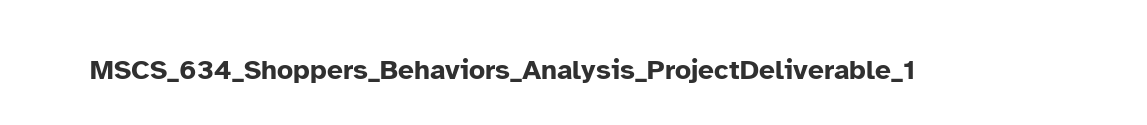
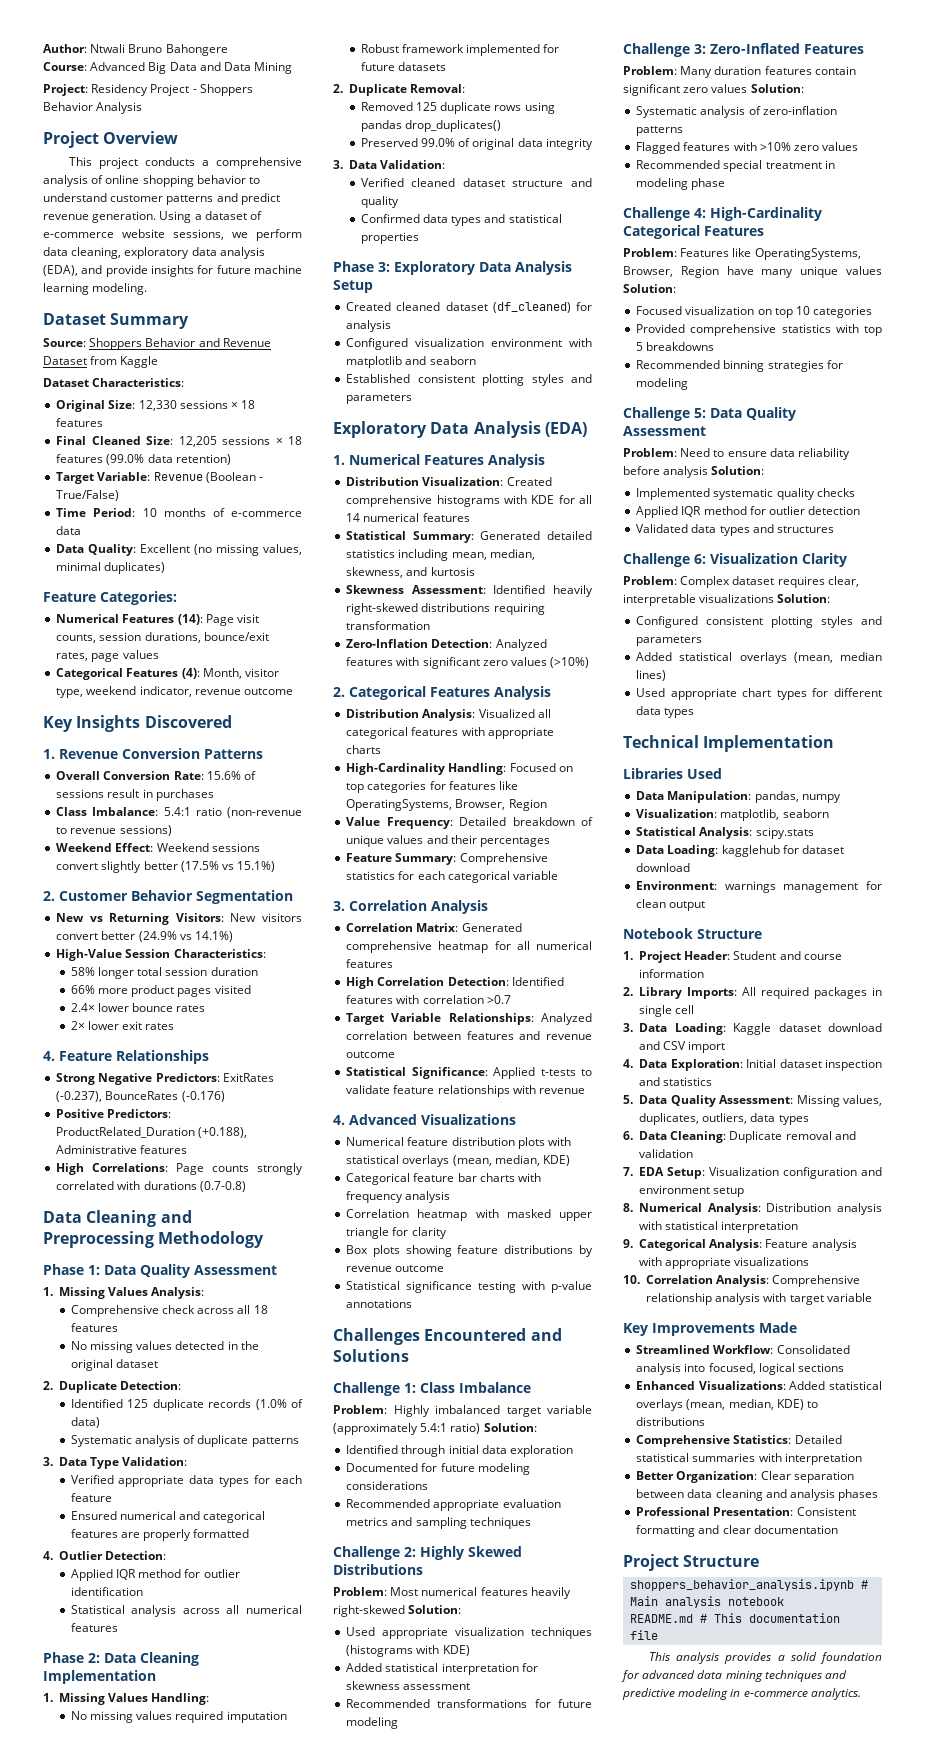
[90,58,916,83] MSCS_634_Shoppers_Behaviors_Analysis_ProjectDeliverable_1 -> [43,44,228,56] [43,62,293,74] [43,84,253,96] [43,102,143,114] [43,131,179,148] [68,157,302,169] [43,175,261,187] [43,193,280,205] [43,211,263,223] [43,229,302,241] [43,247,265,259] [43,265,302,277] [43,283,148,295] [43,313,190,329] [43,338,271,350] [43,356,159,368] [43,378,185,387] [56,400,256,412] [56,418,104,427] [56,436,302,447] [56,454,231,465] [56,472,264,484] [56,490,120,501] [56,508,302,517] [56,526,82,535] [56,544,302,556] [56,562,166,574] [43,591,177,605] [56,614,260,626] [56,632,269,643] [56,650,159,662] [56,668,280,680] [56,686,294,698] [43,715,232,732] [43,748,263,759] [56,771,257,780] [56,789,214,801] [56,807,303,818] [56,825,172,836] [56,843,260,852] [56,861,276,873] [43,890,293,904] [56,913,302,925] [56,931,234,942] [56,949,266,961] [70,967,258,979] [70,985,251,997] [70,1003,206,1012] [70,1021,175,1030] [43,1050,209,1064] [56,1073,274,1085] [56,1091,225,1102] [56,1109,172,1118] [56,1127,248,1138] [56,1145,188,1154] [56,1163,303,1175] [56,1181,246,1192] [43,1210,192,1227] [43,1231,265,1248] [43,1264,277,1278] [43,1287,205,1299] [70,1305,268,1317] [70,1323,118,1332] [70,1341,259,1353] [70,1359,158,1371] [43,1381,182,1393] [70,1399,303,1411] [70,1417,100,1428] [70,1435,299,1447] [43,1457,188,1469] [70,1475,302,1487] [70,1493,112,1502] [70,1511,266,1523] [70,1529,250,1541] [43,1551,167,1560] [70,1569,240,1581] [70,1587,143,1596] [70,1605,302,1617] [70,1623,118,1632] [43,1652,199,1666] [43,1670,156,1684] [43,1693,210,1705] [70,1711,287,1723] [360,44,560,56] [360,62,446,71] [333,84,466,96] [360,102,555,114] [360,120,501,132] [360,138,593,150] [333,160,446,169] [360,178,592,187] [360,196,399,208] [360,214,562,226] [360,232,419,244] [333,261,572,275] [333,280,373,293] [346,302,592,313] [346,320,392,332] [346,338,592,350] [346,356,476,368] [346,374,592,386] [346,394,413,404] [333,421,587,438] [333,454,545,468] [346,477,552,486] [346,495,592,507] [346,513,470,522] [346,531,592,543] [346,549,535,561] [346,567,475,578] [346,585,593,597] [346,603,545,615] [346,621,431,630] [346,639,547,651] [346,657,590,669] [333,686,551,700] [346,709,551,721] [346,727,554,739] [346,745,382,754] [346,763,573,775] [346,781,519,793] [346,799,547,811] [346,817,593,829] [346,835,551,847] [346,853,548,865] [346,871,559,883] [333,900,488,914] [346,923,522,932] [346,941,592,953] [346,959,394,968] [346,977,564,989] [346,995,511,1004] [346,1013,592,1025] [346,1031,592,1040] [346,1051,396,1058] [346,1067,592,1079] [346,1085,586,1097] [333,1114,516,1125] [346,1137,572,1149] [346,1155,571,1167] [346,1173,542,1185] [346,1191,451,1203] [346,1209,592,1221] [346,1227,447,1239] [346,1245,593,1257] [346,1265,445,1272] [346,1281,592,1293] [346,1299,413,1308] [333,1328,562,1345] [333,1349,409,1362] [333,1382,531,1396] [333,1405,592,1417] [333,1423,537,1435] [346,1445,574,1457] [346,1463,530,1475] [346,1481,429,1490] [346,1499,561,1511] [346,1517,531,1529] [333,1546,522,1560] [333,1564,423,1575] [333,1587,571,1599] [333,1605,462,1617] [346,1627,592,1639] [346,1645,470,1657] [346,1663,538,1675] [346,1681,471,1690] [346,1699,592,1708] [346,1717,399,1729] [623,43,864,57] [623,66,856,78] [623,84,804,96] [636,106,837,118] [636,126,684,136] [636,142,859,154] [636,160,835,172] [636,178,726,190] [623,207,822,221] [623,225,764,239] [623,248,861,260] [623,266,882,278] [623,284,676,293] [636,306,873,318] [636,324,882,336] [636,342,715,351] [636,360,843,372] [636,378,689,390] [623,407,796,421] [623,426,706,436] [623,448,851,460] [623,466,765,478] [636,488,855,500] [636,506,861,518] [636,524,835,536] [623,553,847,567] [623,576,859,588] [623,594,831,606] [636,616,882,628] [636,636,703,646] [636,652,882,664] [636,670,667,681] [636,688,882,700] [636,706,695,718] [623,735,835,752] [623,768,722,779] [636,791,841,803] [636,809,829,821] [636,827,814,839] [636,845,845,857] [636,863,691,872] [636,881,882,893] [636,899,706,911] [623,928,762,939] [623,951,842,963] [639,969,704,978] [623,987,882,999] [639,1005,695,1017] [623,1023,882,1035] [639,1041,726,1053] [623,1059,882,1071] [639,1077,713,1086] [623,1095,882,1107] [639,1113,809,1125] [623,1131,856,1143] [639,1149,693,1158] [623,1167,882,1179] [639,1185,745,1197] [623,1203,882,1215] [639,1221,799,1233] [623,1239,857,1251] [639,1257,810,1269] [623,1275,861,1287] [646,1293,872,1305] [623,1322,797,1336] [636,1345,850,1354] [636,1363,845,1375] [636,1381,882,1390] [636,1399,819,1411] [636,1417,706,1426] [636,1435,842,1447] [636,1453,862,1465] [636,1471,854,1483] [636,1489,879,1501] [636,1507,856,1516] [636,1525,838,1537] [623,1554,760,1571] [630,1579,869,1591] [630,1596,785,1608] [630,1613,841,1623] [630,1630,659,1640] [648,1652,882,1664] [621,1670,848,1682] [622,1688,861,1700] Author: Ntwali Bruno Bahongere // Course: Advanced Big Data and Data Mining // Project: Residency Project - Shoppers Behavior Analysis // Project Overview // This project conducts a comprehensive analysis of online shopping behavior to understand customer patterns and predict revenue generation. Using a dataset of e-commerce website sessions, we perform data cleaning, exploratory data analysis (EDA), and provide insights for future machine learning modeling. // Dataset Summary // Source: Shoppers Behavior and Revenue Dataset from Kaggle // Dataset Characteristics: // Original Size: 12,330 sessions × 18 features // Final Cleaned Size: 12,205 sessions × 18 features (99.0% data retention) // Target Variable: Revenue (Boolean - True/False) // Time Period: 10 months of e-commerce data // Data Quality: Excellent (no missing values, minimal duplicates) // Feature Categories: // Numerical Features (14): Page visit counts, session durations, bounce/exit rates, page values // Categorical Features (4): Month, visitor type, weekend indicator, revenue outcome // Key Insights Discovered // 1. Revenue Conversion Patterns // Overall Conversion Rate: 15.6% of sessions result in purchases // Class Imbalance: 5.4:1 ratio (non-revenue to revenue sessions) // Weekend Effect: Weekend sessions convert slightly better (17.5% vs 15.1%) // 2. Customer Behavior Segmentation // New vs Returning Visitors: New visitors convert better (24.9% vs 14.1%) // High-Value Session Characteristics: // 58% longer total session duration // 66% more product pages visited // 2.4× lower bounce rates // 2× lower exit rates // 4. Feature Relationships // Strong Negative Predictors: ExitRates (-0.237), BounceRates (-0.176) // Positive Predictors: ProductRelated_Duration (+0.188), Administrative features // High Correlations: Page counts strongly correlated with durations (0.7-0.8) // Data Cleaning and Preprocessing Methodology // Phase 1: Data Quality Assessment // 1. Missing Values Analysis: // Comprehensive check across all 18 features // No missing values detected in the original dataset // 2. Duplicate Detection: // Identified 125 duplicate records (1.0% of data) // Systematic analysis of duplicate patterns // 3. Data Type Validation: // Verified appropriate data types for each feature // Ensured numerical and categorical features are properly formatted // 4. Outlier Detection: // Applied IQR method for outlier identification // Statistical analysis across all numerical features // Phase 2: Data Cleaning Implementation // 1. Missing Values Handling: // No missing values required imputation // Robust framework implemented for future datasets // 2. Duplicate Removal: // Removed 125 duplicate rows using pandas drop_duplicates() // Preserved 99.0% of original data integrity // 3. Data Validation: // Verified cleaned dataset structure and quality // Confirmed data types and statistical properties // Phase 3: Exploratory Data Analysis Setup // Created cleaned dataset (df_cleaned) for analysis // Configured visualization environment with matplotlib and seaborn // Established consistent plotting styles and parameters // Exploratory Data Analysis (EDA) // 1. Numerical Features Analysis // Distribution Visualization: Created comprehensive histograms with KDE for all 14 numerical features // Statistical Summary: Generated detailed statistics including mean, median, skewness, and kurtosis // Skewness Assessment: Identified heavily right-skewed distributions requiring transformation // Zero-Inflation Detection: Analyzed features with significant zero values (>10%) // 2. Categorical Features Analysis // Distribution Analysis: Visualized all categorical features with appropriate charts // High-Cardinality Handling: Focused on top categories for features like OperatingSystems, Browser, Region // Value Frequency: Detailed breakdown of unique values and their percentages // Feature Summary: Comprehensive statistics for each categorical variable // 3. Correlation Analysis // Correlation Matrix: Generated comprehensive heatmap for all numerical features // High Correlation Detection: Identified features with correlation >0.7 // Target Variable Relationships: Analyzed correlation between features and revenue outcome // Statistical Significance: Applied t-tests to validate feature relationships with revenue // 4. Advanced Visualizations // Numerical feature distribution plots with statistical overlays (mean, median, KDE) // Categorical feature bar charts with frequency analysis // Correlation heatmap with masked upper triangle for clarity // Box plots showing feature distributions by revenue outcome // Statistical significance testing with p-value annotations // Challenges Encountered and Solutions // Challenge 1: Class Imbalance // Problem: Highly imbalanced target variable (approximately 5.4:1 ratio) Solution: // Identified through initial data exploration // Documented for future modeling considerations // Recommended appropriate evaluation metrics and sampling techniques // Challenge 2: Highly Skewed Distributions // Problem: Most numerical features heavily right-skewed Solution: // Used appropriate visualization techniques (histograms with KDE) // Added statistical interpretation for skewness assessment // Recommended transformations for future modeling // Challenge 3: Zero-Inflated Features // Problem: Many duration features contain significant zero values Solution: // Systematic analysis of zero-inflation patterns // Flagged features with >10% zero values // Recommended special treatment in modeling phase // Challenge 4: High-Cardinality Categorical Features // Problem: Features like OperatingSystems, Browser, Region have many unique values Solution: // Focused visualization on top 10 categories // Provided comprehensive statistics with top 5 breakdowns // Recommended binning strategies for modeling // Challenge 5: Data Quality Assessment // Problem: Need to ensure data reliability before analysis Solution: // Implemented systematic quality checks // Applied IQR method for outlier detection // Validated data types and structures // Challenge 6: Visualization Clarity // Problem: Complex dataset requires clear, interpretable visualizations Solution: // Configured consistent plotting styles and parameters // Added statistical overlays (mean, median lines) // Used appropriate chart types for different data types // Technical Implementation // Libraries Used // Data Manipulation: pandas, numpy // Visualization: matplotlib, seaborn // Statistical Analysis: scipy.stats // Data Loading: kagglehub for dataset download // Environment: warnings management for clean output // Notebook Structure // 1. Project Header: Student and course information // 2. Library Imports: All required packages in single cell // 3. Data Loading: Kaggle dataset download and CSV import // 4. Data Exploration: Initial dataset inspection and statistics // 5. Data Quality Assessment: Missing values, duplicates, outliers, data types // 6. Data Cleaning: Duplicate removal and validation // 7. EDA Setup: Visualization configuration and environment setup // 8. Numerical Analysis: Distribution analysis with statistical interpretation // 9. Categorical Analysis: Feature analysis with appropriate visualizations // 10. Correlation Analysis: Comprehensive relationship analysis with target variable // Key Improvements Made // Streamlined Workflow: Consolidated analysis into focused, logical sections // Enhanced Visualizations: Added statistical overlays (mean, median, KDE) to distributions // Comprehensive Statistics: Detailed statistical summaries with interpretation // Better Organization: Clear separation between data cleaning and analysis phases // Professional Presentation: Consistent formatting and clear documentation // Project Structure // shoppers_behavior_analysis.ipynb # Main analysis notebook // README.md # This documentation file // This analysis provides a solid foundation for advanced data mining techniques and predictive modeling in e-commerce analytics.

